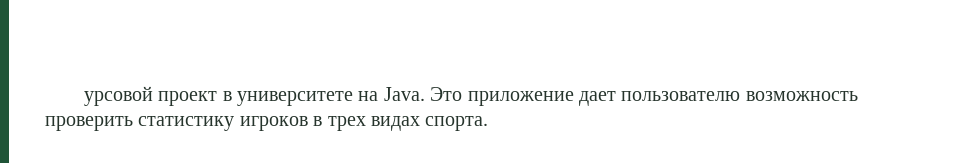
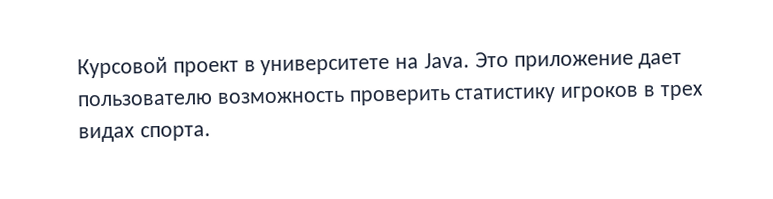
[83,86,153,106] урсовой -> [77,56,168,79] Курсовой

